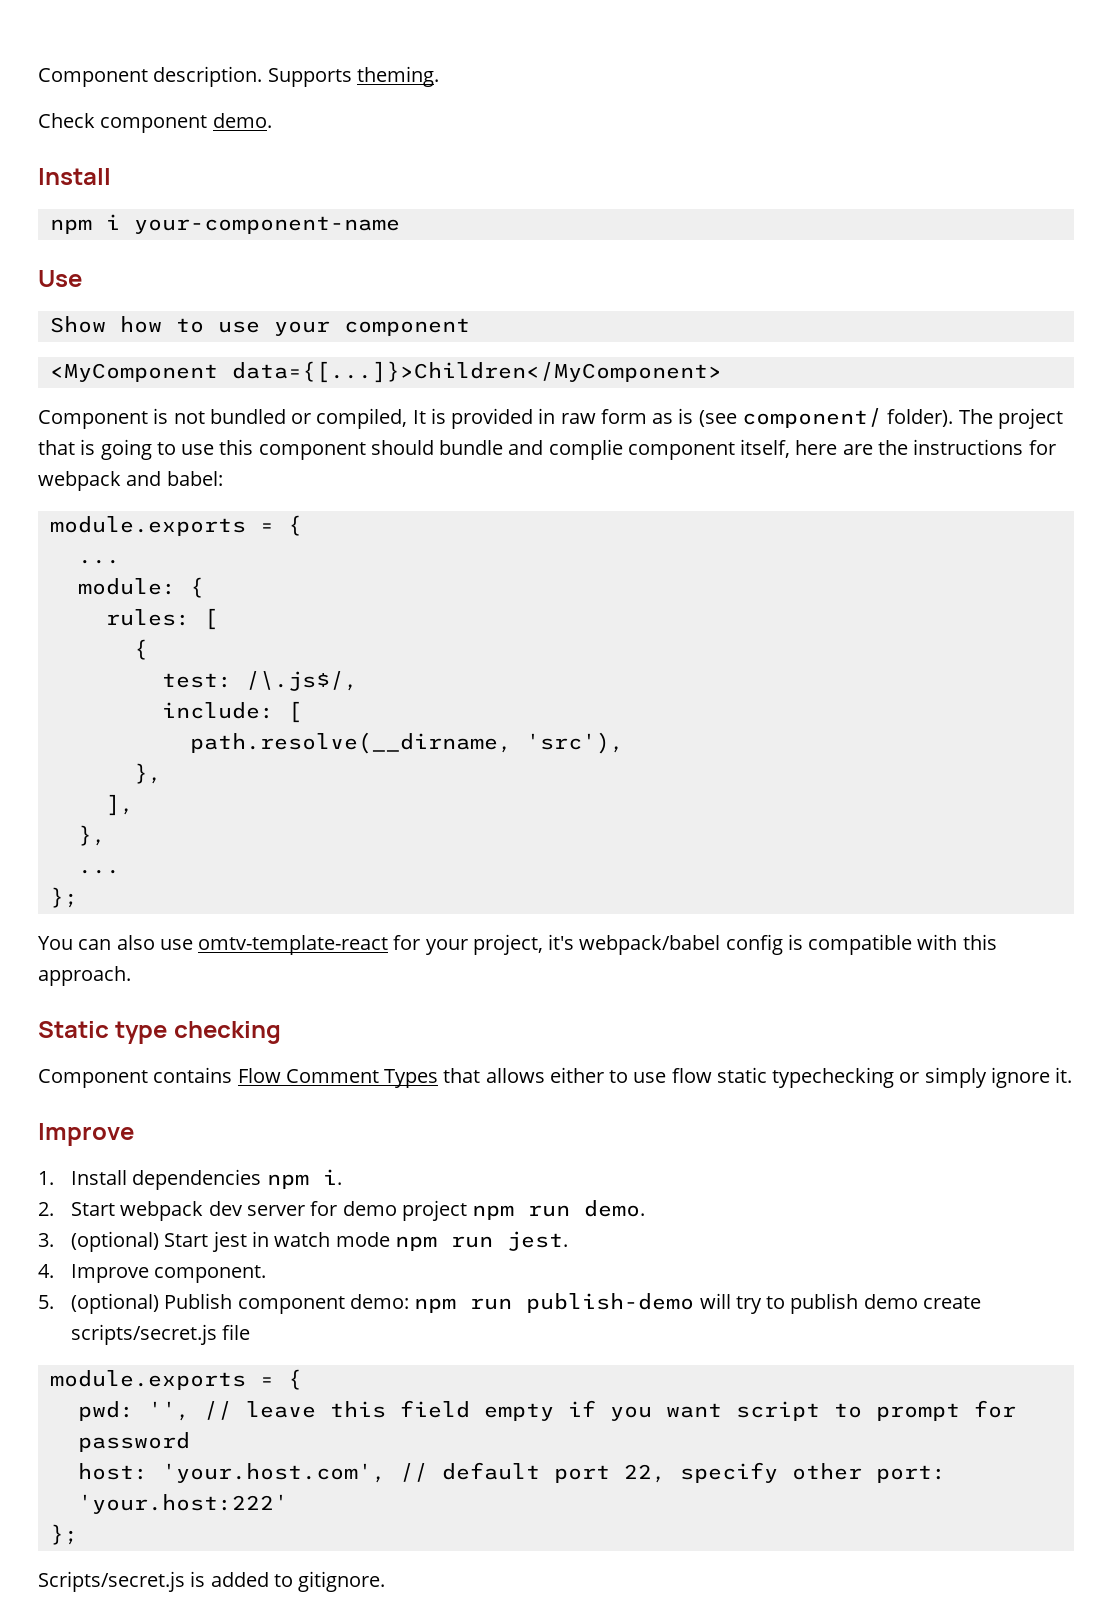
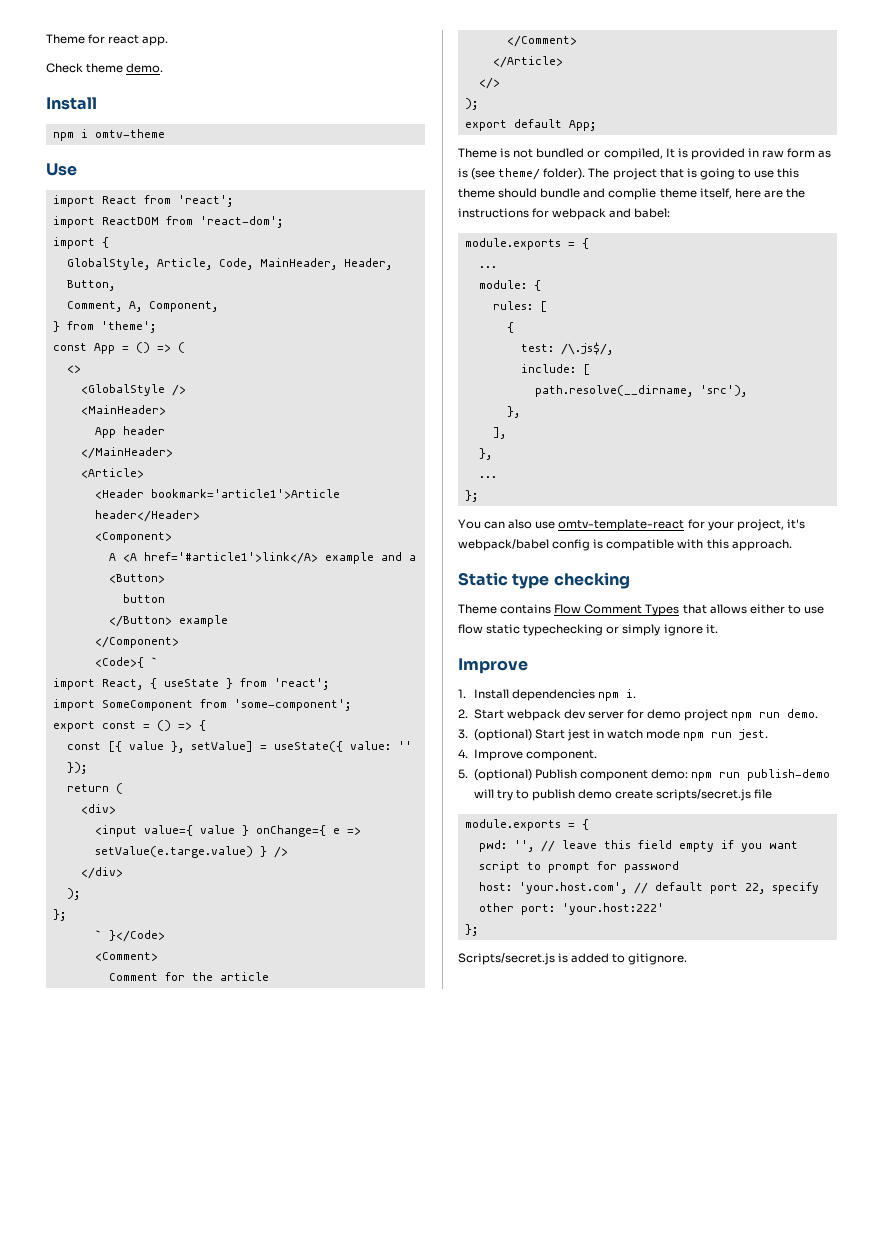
[38,66,439,87] Component description. Supports theming. -> [46,34,169,46] Theme for react app.
[100,115,208,133] component -> [86,63,124,73] theme
[133,216,400,234] your-component-name -> [94,129,165,138] omtv-theme
[49,316,470,336] [49,361,722,383] [38,410,148,429] Show how to use your component // <MyComponent data={[...]}>Children</MyComponent> // Component -> [52,195,233,207] [52,216,283,228] [52,237,109,249] [66,258,392,270] [66,280,115,291] [66,301,218,312] [52,321,156,333] [52,342,185,354] [66,365,81,373] [80,384,186,396] [80,405,166,415] [94,426,165,438] [80,447,173,459] [80,468,144,478] [94,489,340,499] [94,510,200,522] [94,532,172,543] [108,552,416,564] [108,574,165,583] [122,594,165,603] [108,615,228,627] [94,636,179,648] [94,657,158,668] [52,678,329,690] [52,699,351,711] [52,720,206,732] [66,741,412,753] [66,762,87,774] [66,783,123,794] [80,804,116,814] [94,825,361,837] [94,846,288,858] [80,867,123,879] [66,888,80,900] [52,909,66,921] [94,930,165,942] [94,952,158,961] [108,972,269,981] [506,35,577,47] [492,56,563,68] [478,77,500,89] [464,98,478,110] [464,119,596,131] [458,148,497,158] import React from 'react'; // import ReactDOM from 'react-dom'; // import { // GlobalStyle, Article, Code, MainHeader, Header, Button, // Comment, A, Component, // } from 'theme'; // const App = () => ( // <> // <GlobalStyle /> // <MainHeader> // App header // </MainHeader> // <Article> // <Header bookmark='article1'>Article header</Header> // <Component> // A <A href='#article1'>link</A> example and a <Button> // button // </Button> example // </Component> // <Code>{ ` // import React, { useState } from 'react'; // import SomeComponent from 'some-component'; // export const = () => { // const [{ value }, setValue] = useState({ value: '' }); // return ( // <div> // <input value={ value } onChange={ e => setValue(e.targe.value) } /> // </div> // ); // }; // ` }</Code> // <Comment> // Comment for the article // </Comment> // </Article> // </> // ); // export default App; // Theme
[741,408,882,428] component/ -> [498,168,541,180] theme/
[258,442,366,460] component -> [458,188,495,198] theme
[627,442,735,460] component -> [659,188,697,198] theme
[38,1069,148,1088] Component -> [458,604,497,614] Theme

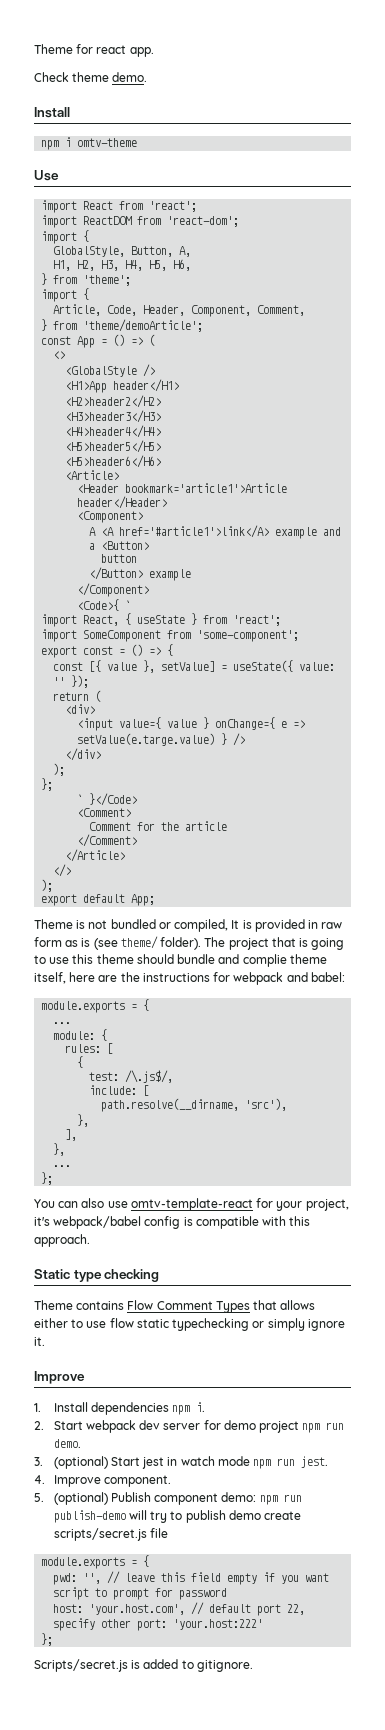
[156,258,392,270] [66,280,115,291] [66,301,218,312] [52,321,156,333] Article, Code, MainHeader, Header, Button, // Comment, A, Component, // } from 'theme'; -> [131,246,192,257] [53,259,192,271] [41,273,132,286] [41,288,90,302] [53,304,306,317] [41,319,204,332] Button, A, // H1, H2, H3, H4, H5, H6, // } from 'theme'; // import { // Article, Code, Header, Component, Comment, // } from 'theme/demoArticle';
[80,405,166,415] [94,426,165,438] [80,447,173,459] <MainHeader> // App header // </MainHeader> -> [65,379,180,393] [65,395,162,408] [65,410,162,423] [65,425,162,438] [65,440,162,453] [65,455,162,468] <H1>App header</H1> // <H2>header2</H2> // <H3>header3</H3> // <H4>header4</H4> // <H5>header5</H5> // <H5>header6</H6>

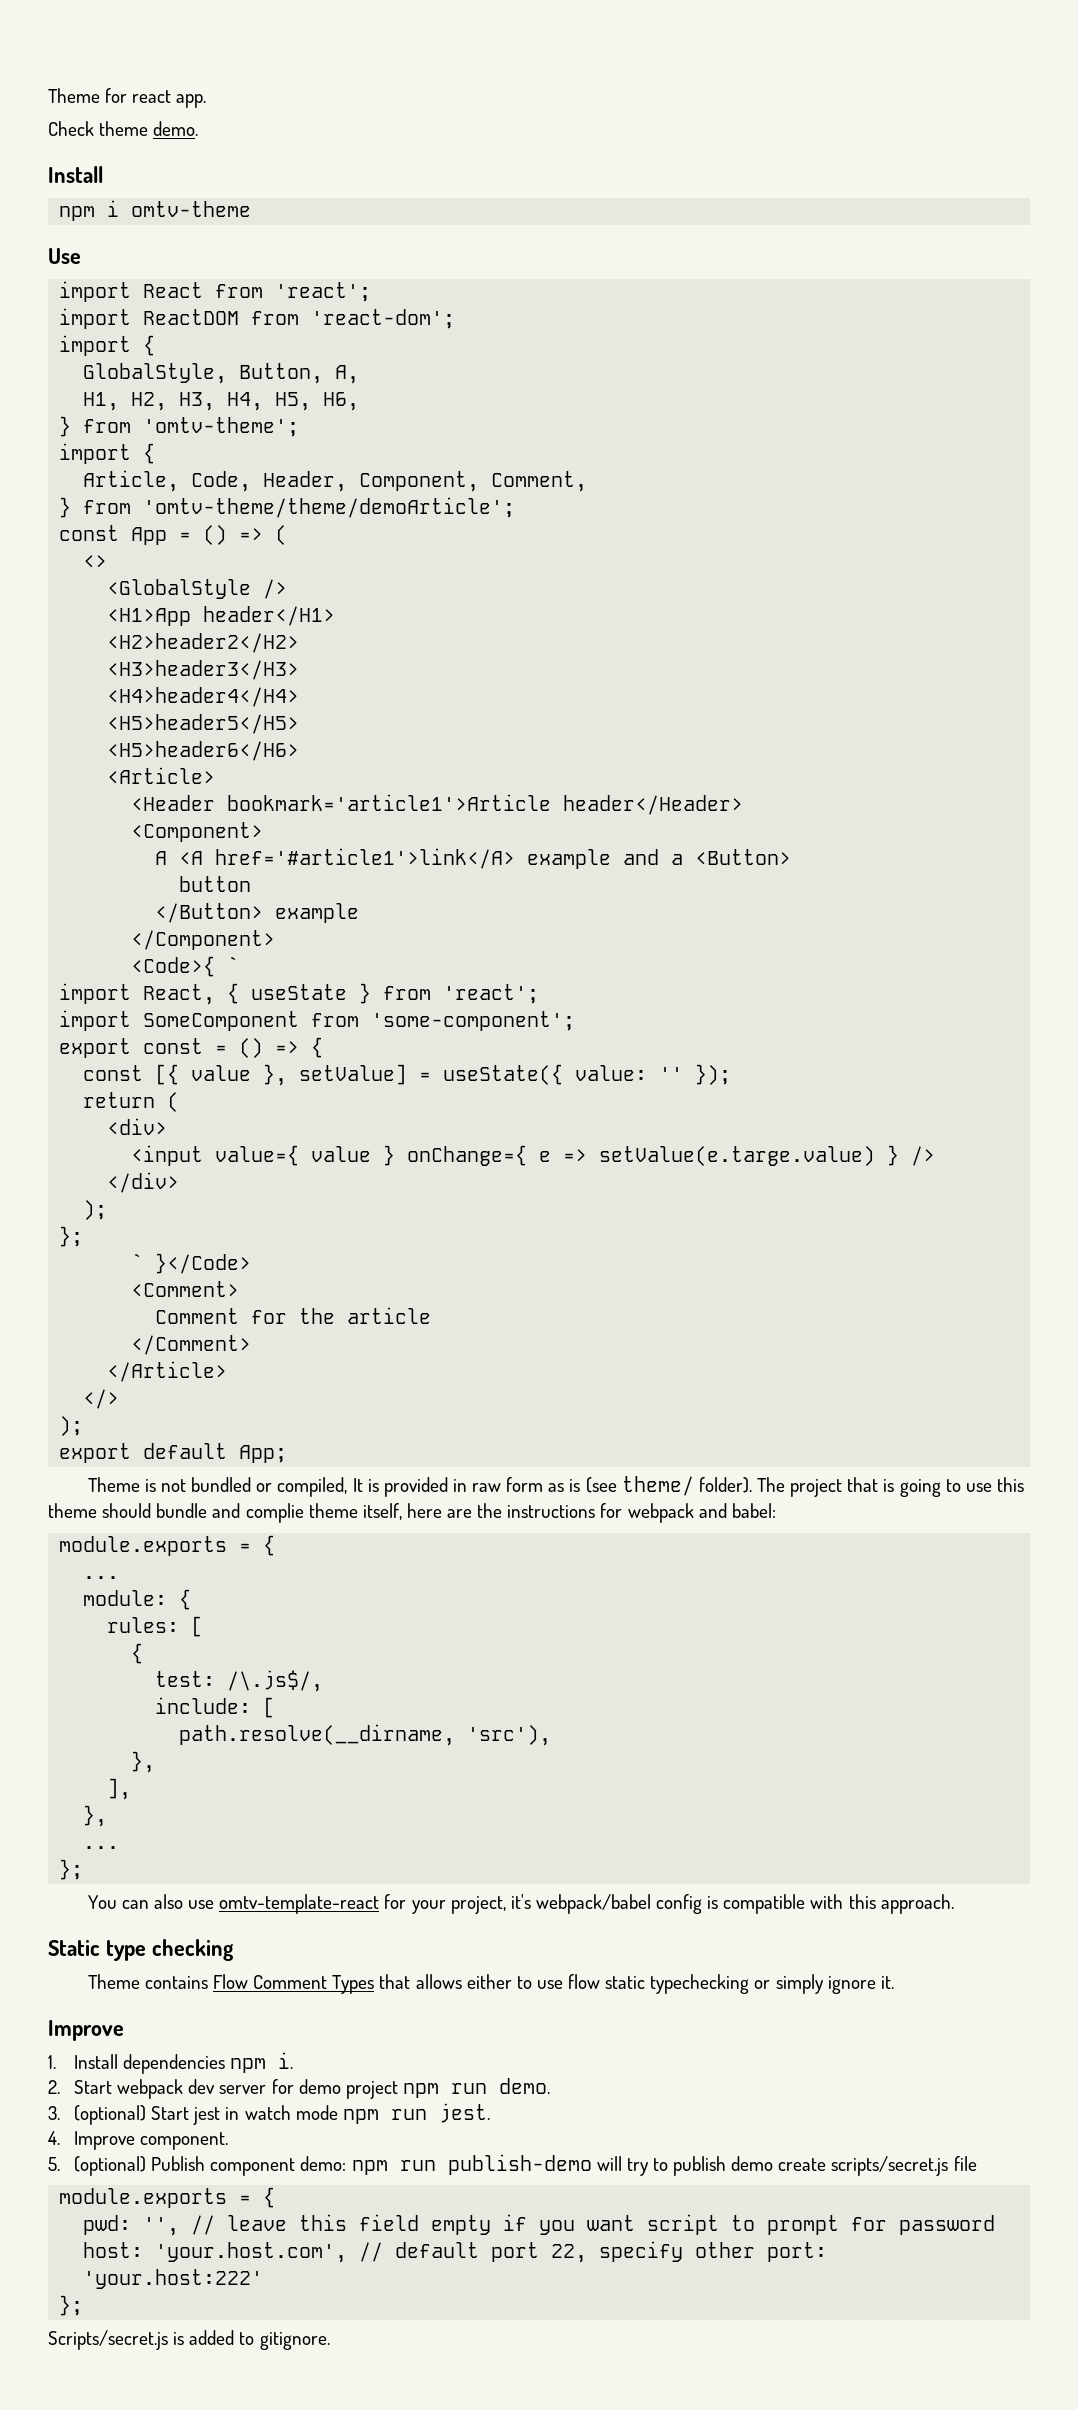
[83,275,132,286] 'theme'; -> [143,417,300,437] 'omtv-theme';
[83,319,204,332] 'theme/demoArticle'; -> [143,497,516,518] 'omtv-theme/theme/demoArticle';

